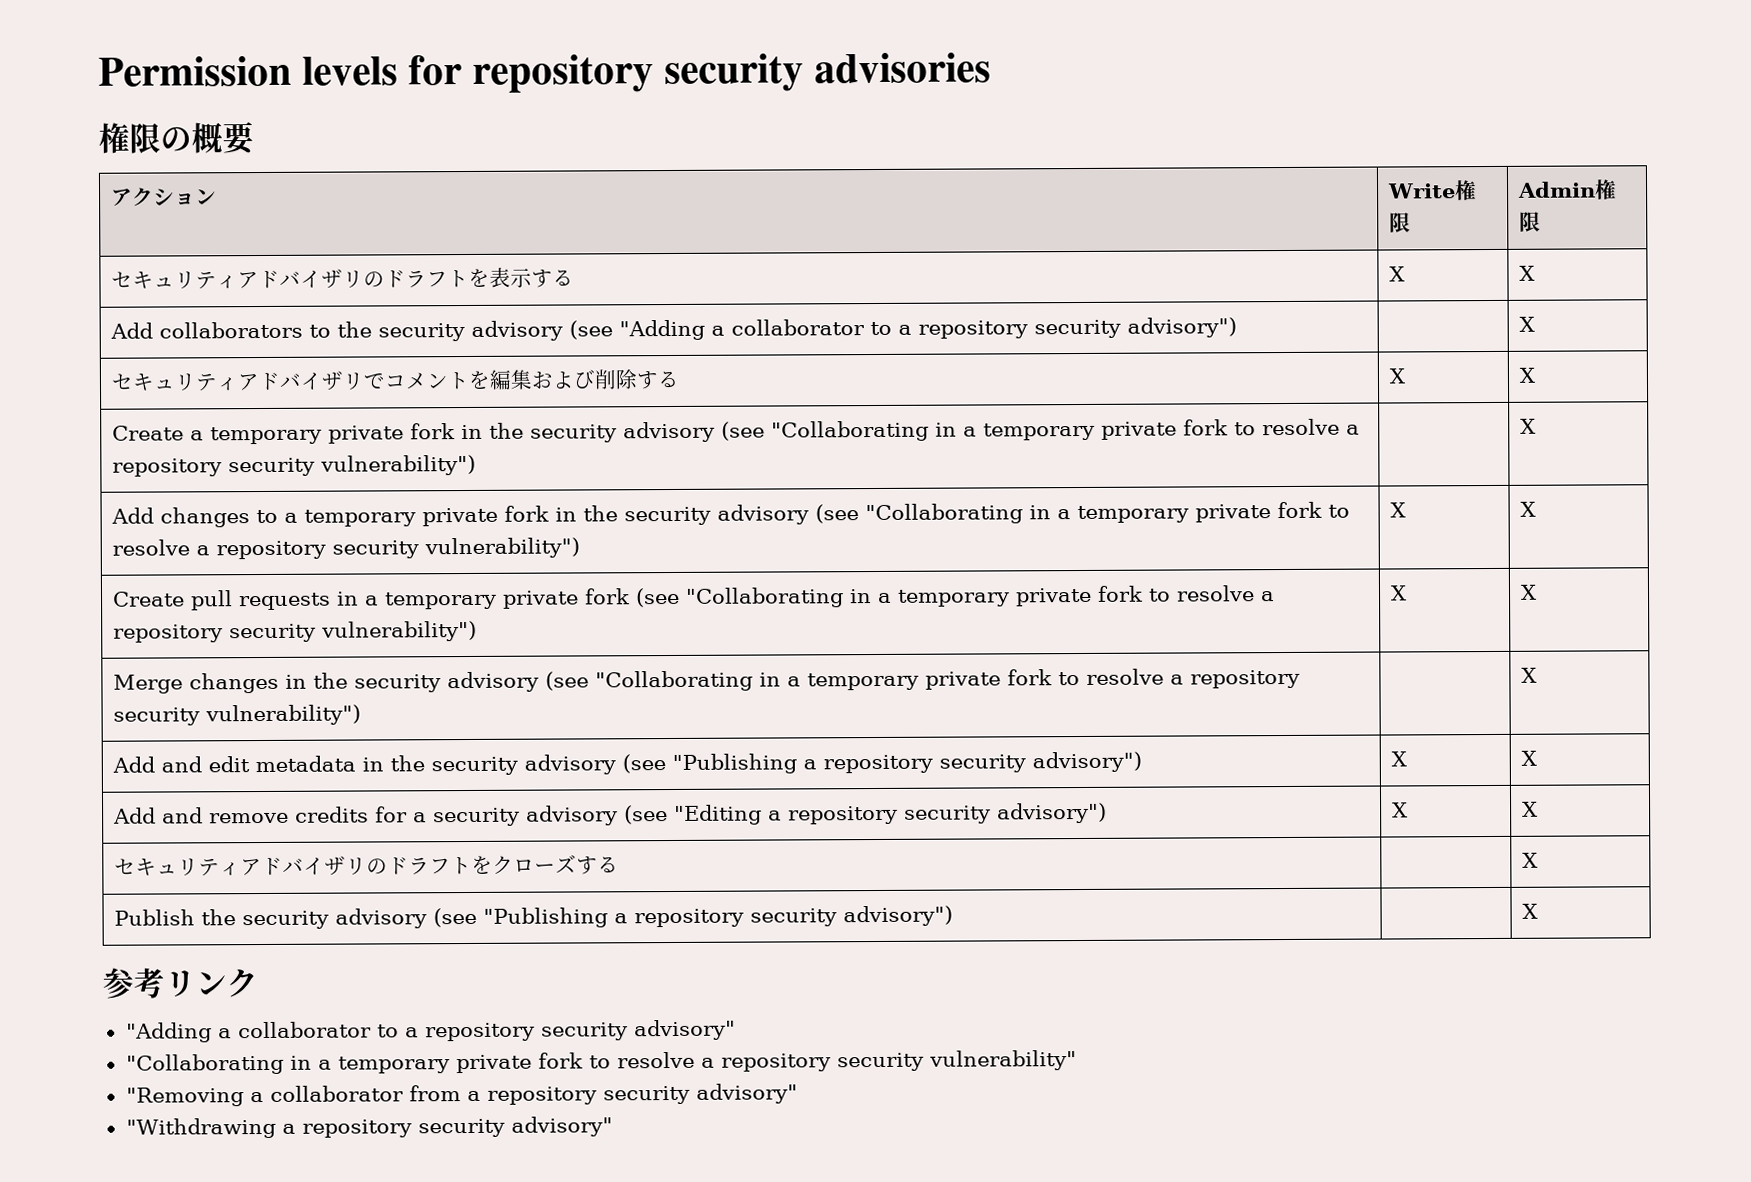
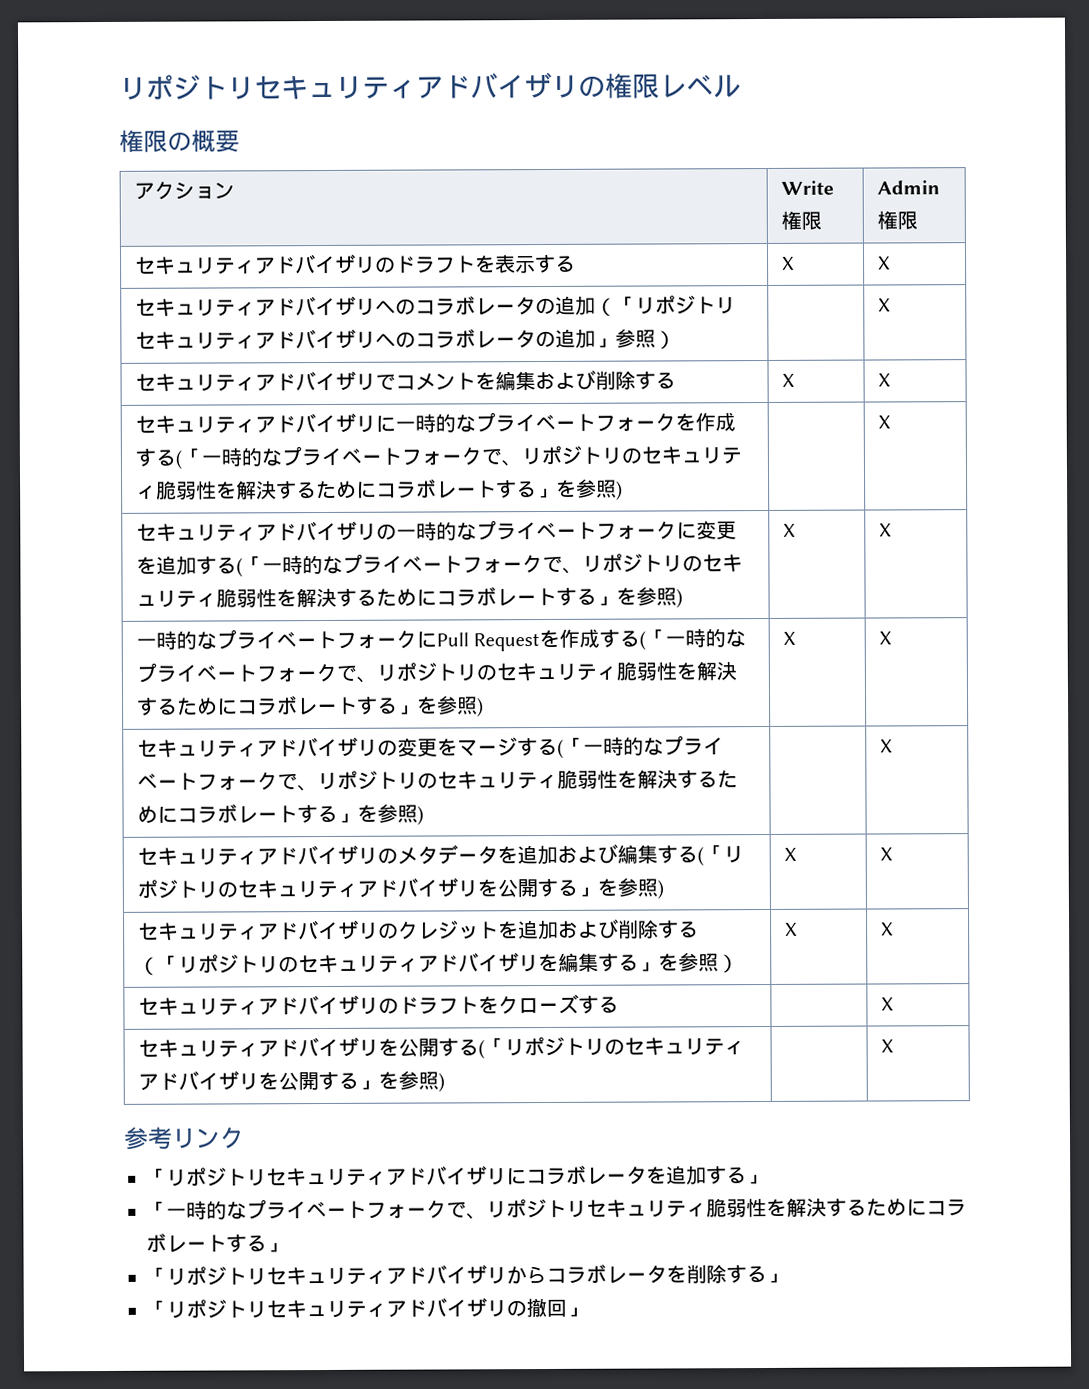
[98,52,992,93] Permission levels for repository security advisories -> [119,71,741,100] リポジトリセキュリティアドバイザリの権限レベル
[109,317,1237,342] Add collaborators to the security advisory (see "Adding a collaborator to a repository security advisory") -> [134,295,736,317] [134,328,676,350] セキュリティアドバイザリへのコラボレータの追加（「リポジトリセキュリティアドバイザリへのコラボレータの追加」参照）
[111,418,1360,445] [111,454,476,477] [1519,418,1536,434] [110,501,1350,528] [111,537,580,560] [1389,502,1406,518] [1519,501,1536,517] [111,585,1275,611] [112,620,477,643] [1389,585,1407,601] [1519,584,1537,600] [112,668,1300,694] [112,704,361,726] [1520,667,1537,683] [111,751,1142,776] [1390,751,1407,767] [1520,750,1537,766] [112,802,1107,827] Create a temporary private fork in the security advisory (see "Collaborating in a temporary private fork to resolve a repository security vulnerability") | | X // Add changes to a temporary private fork in the security advisory (see "Collaborating in a temporary private fork to resolve a repository security vulnerability") | X | X // Create pull requests in a temporary private fork (see "Collaborating in a temporary private fork to resolve a repository security vulnerability") | X | X // Merge changes in the security advisory (see "Collaborating in a temporary private fork to resolve a repository security vulnerability") | | X // Add and edit metadata in the security advisory (see "Publishing a repository security advisory") | X | X // Add and remove credits for a security advisory (see "Editing a repository security advisory") -> [134,412,736,434] [134,445,742,470] [135,478,623,501] [877,415,891,429] [135,520,737,542] [135,553,743,578] [135,586,683,609] [782,523,796,537] [878,523,892,537] [135,628,747,652] [135,661,737,683] [136,695,484,718] [782,631,796,645] [878,631,892,645] [136,735,724,759] [136,769,738,792] [136,803,424,826] [879,739,893,753] [136,843,744,867] [136,877,664,900] [783,847,797,861] [879,847,893,861] [137,918,699,941] [137,952,739,976] セキュリティアドバイザリに一時的なプライベートフォークを作成する(「一時的なプライベートフォークで、リポジトリのセキュリティ脆弱性を解決するためにコラボレートする」を参照) | | X // セキュリティアドバイザリの一時的なプライベートフォークに変更を追加する(「一時的なプライベートフォークで、リポジトリのセキュリティ脆弱性を解決するためにコラボレートする」を参照) | X | X // 一時的なプライベートフォークにPull Requestを作成する(「一時的なプライベートフォークで、リポジトリのセキュリティ脆弱性を解決するためにコラボレートする」を参照) | X | X // セキュリティアドバイザリの変更をマージする(「一時的なプライベートフォークで、リポジトリのセキュリティ脆弱性を解決するためにコラボレートする」を参照) | | X // セキュリティアドバイザリのメタデータを追加および編集する(「リポジトリのセキュリティアドバイザリを公開する」を参照) | X | X // セキュリティアドバイザリのクレジットを追加および削除する（「リポジトリのセキュリティアドバイザリを編集する」を参照）
[113,905,953,930] [1521,903,1538,919] [102,967,258,999] [125,1019,736,1043] [125,1050,1077,1075] [125,1083,798,1107] [125,1116,613,1139] Publish the security advisory (see "Publishing a repository security advisory") | | X // 参考リンク // "Adding a collaborator to a repository security advisory" // "Collaborating in a temporary private fork to resolve a repository security vulnerability" // "Removing a collaborator from a repository security advisory" // "Withdrawing a repository security advisory" -> [137,1036,745,1060] [137,1070,445,1093] [880,1039,894,1053] [123,1126,245,1150] [146,1164,767,1187] [146,1197,967,1220] [146,1232,287,1253] [146,1263,787,1286] [146,1297,587,1319] セキュリティアドバイザリを公開する(「リポジトリのセキュリティアドバイザリを公開する」を参照) | | X // 参考リンク // 「リポジトリセキュリティアドバイザリにコラボレータを追加する」 // 「一時的なプライベートフォークで、リポジトリセキュリティ脆弱性を解決するためにコラボレートする」 // 「リポジトリセキュリティアドバイザリからコラボレータを削除する」 // 「リポジトリセキュリティアドバイザリの撤回」

